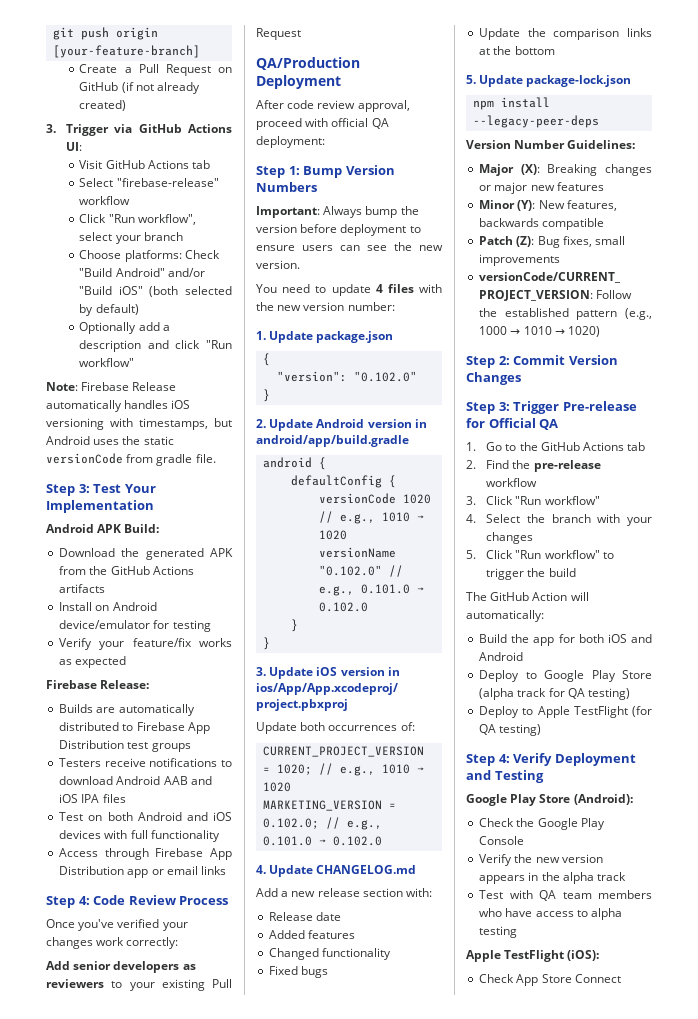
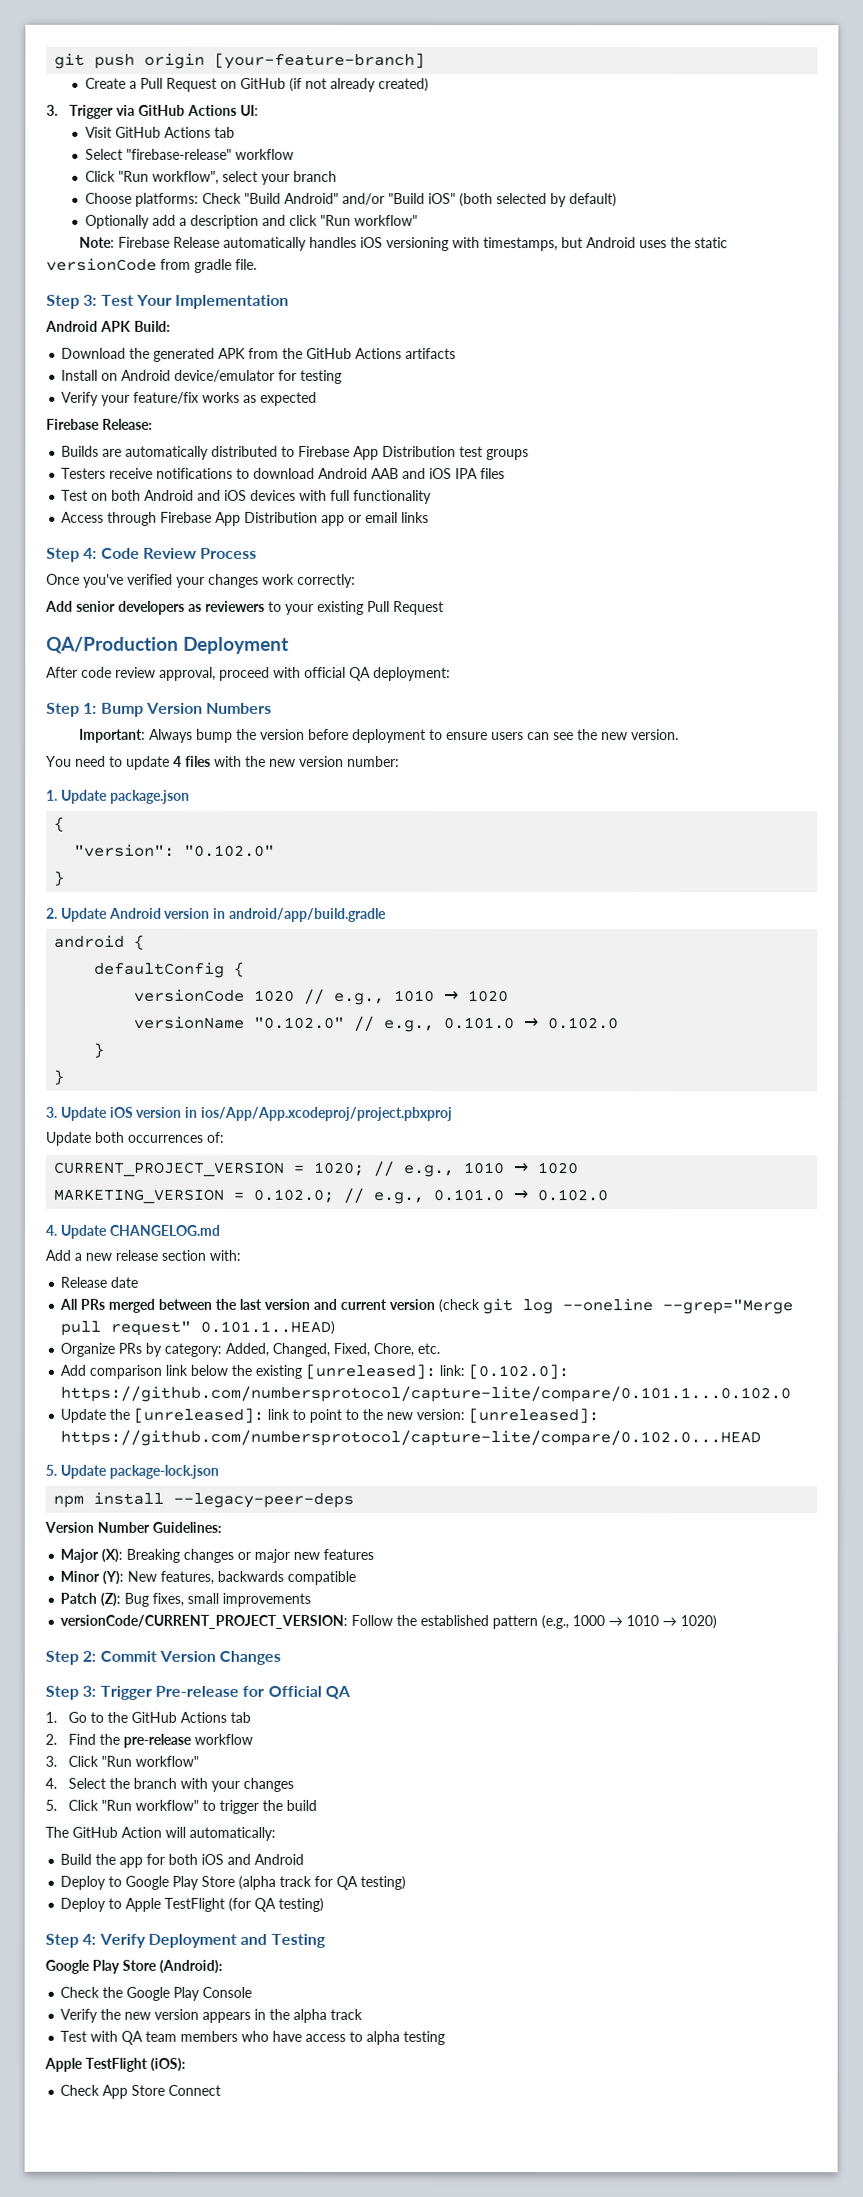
[269,930,356,939] [269,948,392,960] [269,966,329,978] [479,28,652,40] [479,46,555,55] Added features // Changed functionality // Fixed bugs // Update the comparison links at the bottom -> [59,1298,794,1315] [60,1320,336,1336] [60,1342,441,1357] [60,1363,570,1380] [60,1385,792,1403] [60,1407,600,1424] [60,1429,762,1447] All PRs merged between the last version and current version (check git log --oneline --grep="Merge pull request" 0.101.1..HEAD) // Organize PRs by category: Added, Changed, Fixed, Chore, etc. // Add comparison link below the existing [unreleased]: link: [0.102.0]: https://github.com/numbersprotocol/capture-lite/compare/0.101.1...0.102.0 // Update the [unreleased]: link to point to the new version: [unreleased]: https://github.com/numbersprotocol/capture-lite/compare/0.102.0...HEAD

